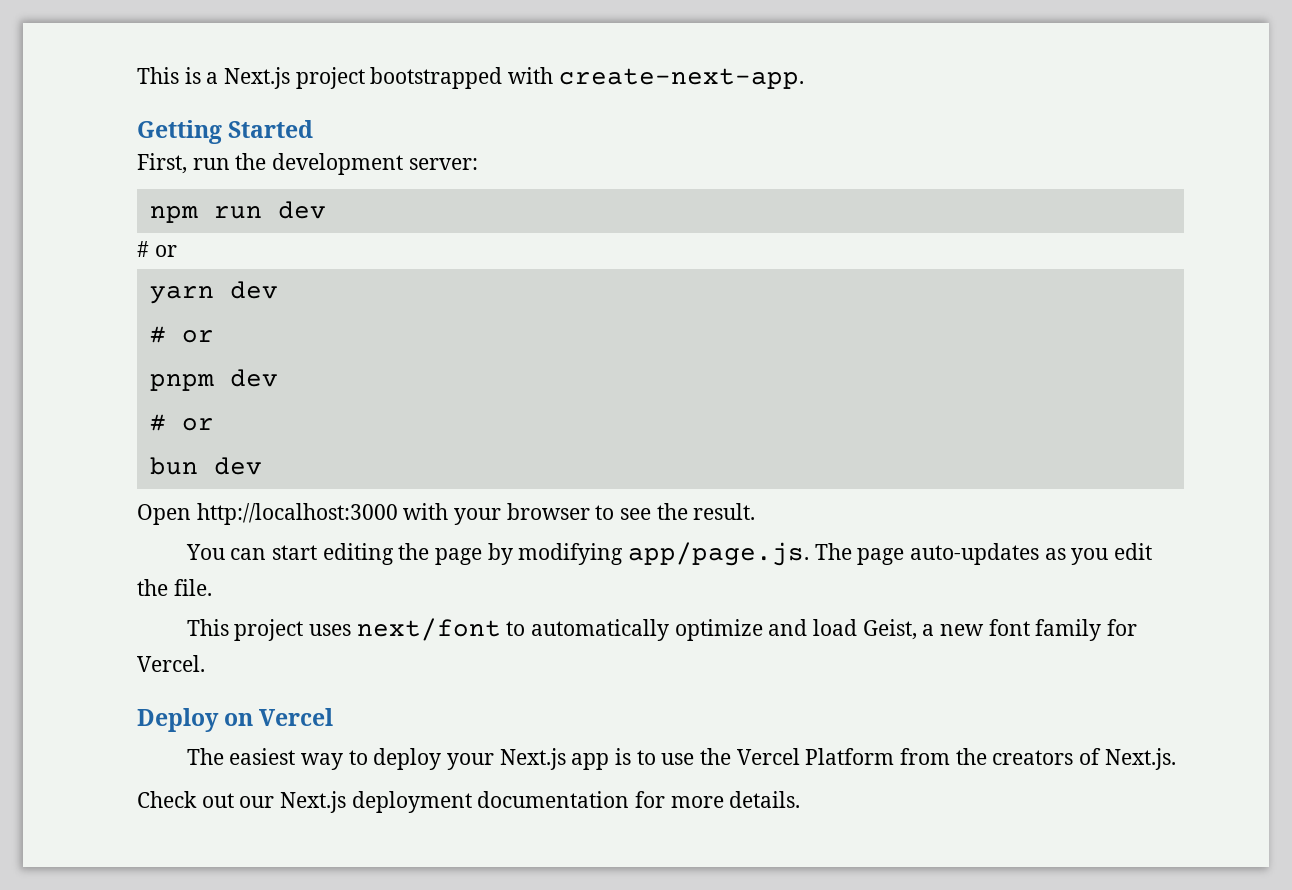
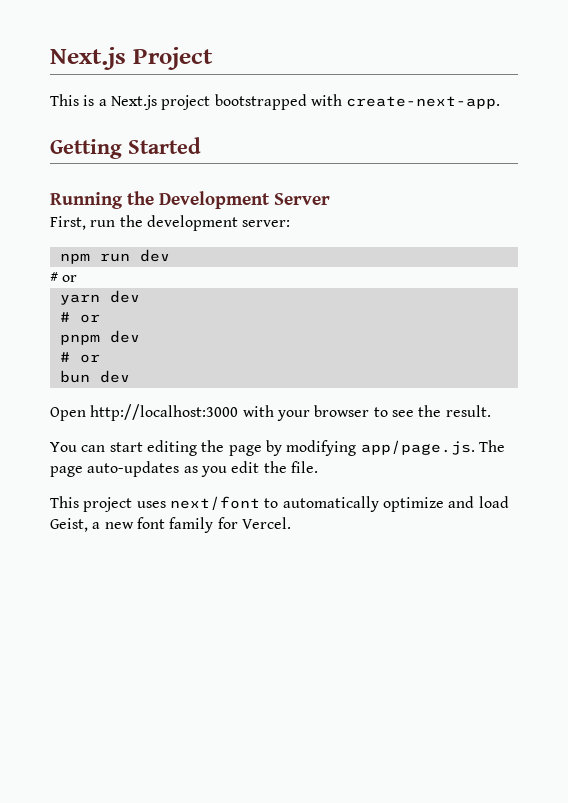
(137, 75) none -> [50,47,213,70] Next.js Project //
(314, 129) none -> [50,191,330,209] // Running the Development Server
[137,708,334,732] [186,748,1176,770] [137,791,801,813] // Deploy on Vercel // The easiest way to deploy your Next.js app is to use the Vercel Platform from the creators of Next.js. // Check out our Next.js deployment documentation for more details. -> (291, 523) none

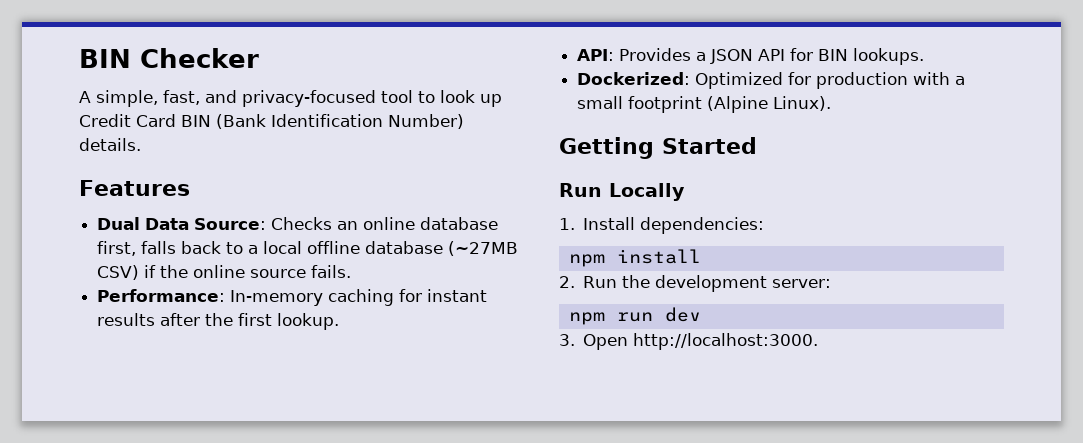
[50,47,213,70] [50,94,501,110] [50,137,201,159] [50,191,330,209] [50,216,116,230] Next.js Project // This is a Next.js project bootstrapped with create-next-app. // Getting Started // Running the Development Server // First, run -> [79,48,259,68] [79,90,502,107] [79,114,464,129] [79,138,141,151] [79,180,190,196] [97,217,499,230] [97,241,519,256] [97,265,352,280] [97,289,488,306] [97,313,340,330] [577,48,925,65] [577,72,966,89] [577,96,832,113] [559,137,757,159] [559,183,685,201] [559,217,765,234] [568,249,701,267] [559,276,618,288] BIN Checker // A simple, fast, and privacy-focused tool to look up Credit Card BIN (Bank Identification Number) details. // Features // Dual Data Source: Checks an online database first, falls back to a local offline database (~27MB CSV) if the online source fails. // Performance: In-memory caching for instant results after the first lookup. // API: Provides a JSON API for BIN lookups. // Dockerized: Optimized for production with a small footprint (Alpine Linux). // Getting Started // Run Locally // 1. Install dependencies: // npm install // 2. Run
[50,272,78,282] [59,290,140,305] [59,312,100,323] [59,330,140,345] [59,352,100,363] [59,370,130,383] [50,404,491,421] [50,440,505,456] [50,461,318,477] [50,496,509,512] [50,517,291,533] # or // yarn dev // # or // pnpm dev // # or // bun dev // Open http://localhost:3000 with your browser to see the result. // You can start editing the page by modifying app/page.js. The page auto-updates as you edit the file. // This project uses next/font to automatically optimize and load Geist, a new font family for Vercel. -> [559,333,819,350] 3. Open http://localhost:3000.

